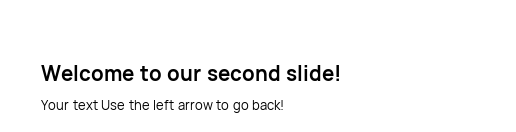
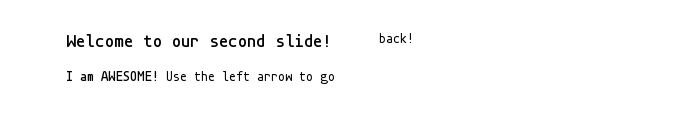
[41,100,98,110] Your text -> [66,71,159,81] I am AWESOME!

